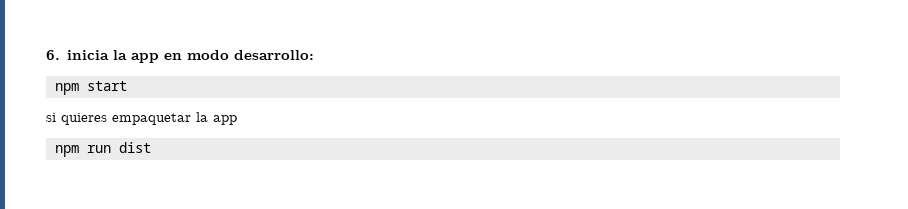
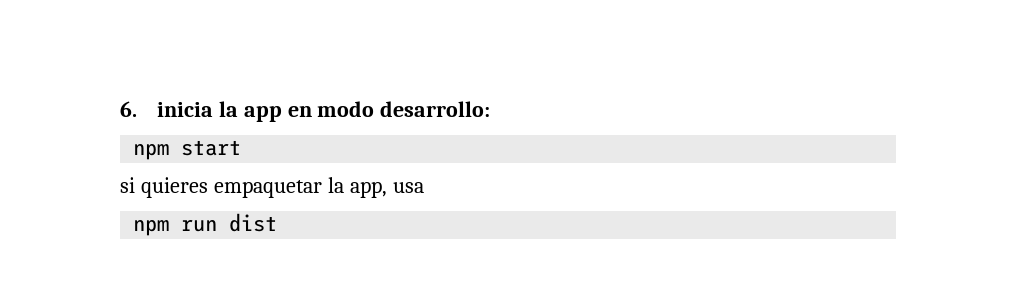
[213,115,237,125] app -> [349,181,424,198] app, usa

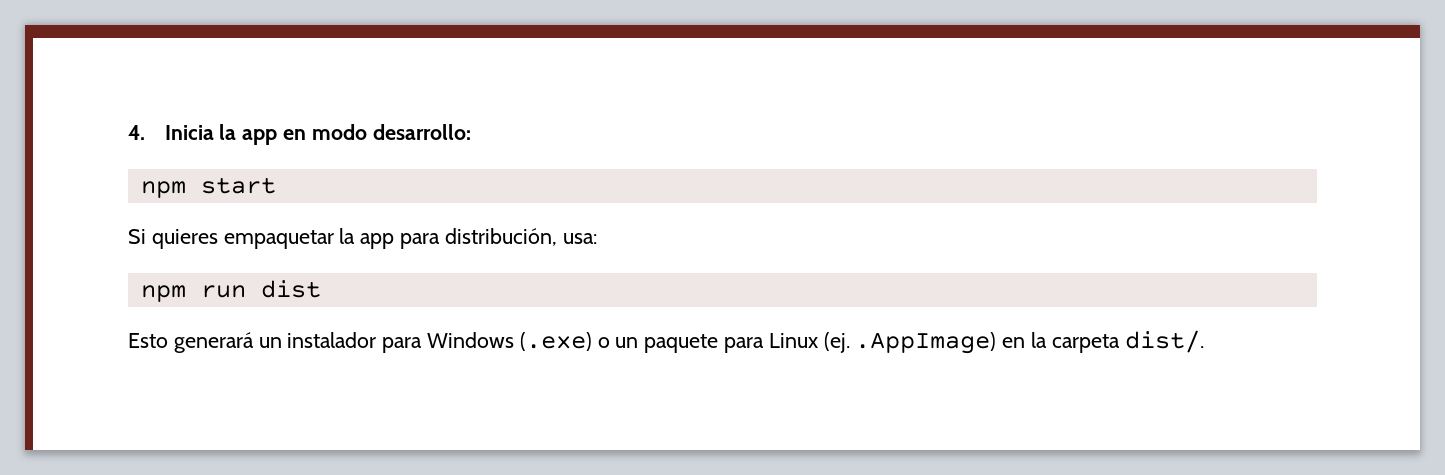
[120,101,213,117] 6. inicia -> [128,125,214,140] 4. Inicia
[120,177,135,193] si -> [128,229,146,244] Si
[349,181,424,198] app, usa -> [360,228,597,249] app para distribución, usa:
(278, 222) none -> [128,330,1204,354] // Esto generará un instalador para Windows (.exe) o un paquete para Linux (ej. .AppImage) en la carpeta dist/.

